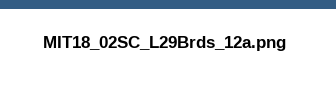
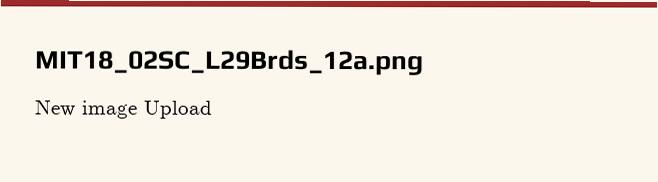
(286, 43) none -> [34,99,212,119] // New image Upload

